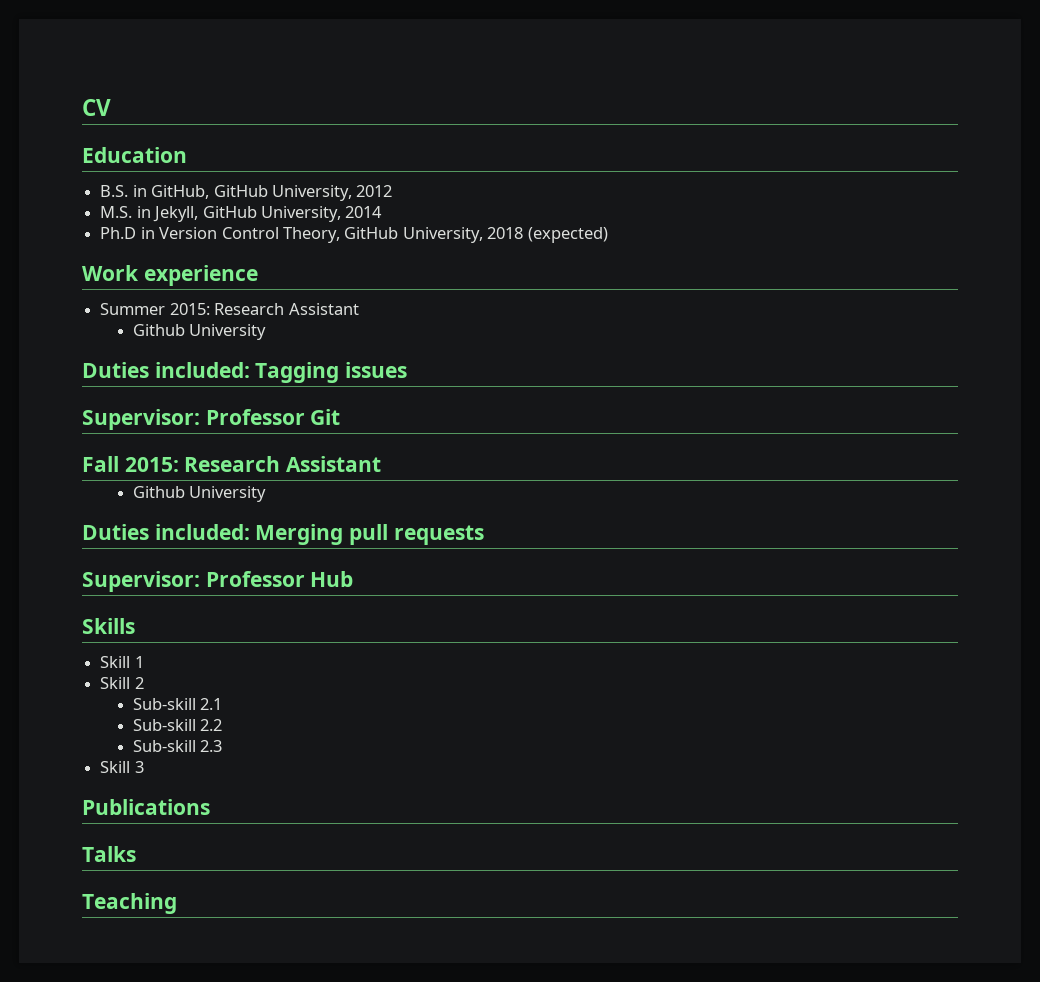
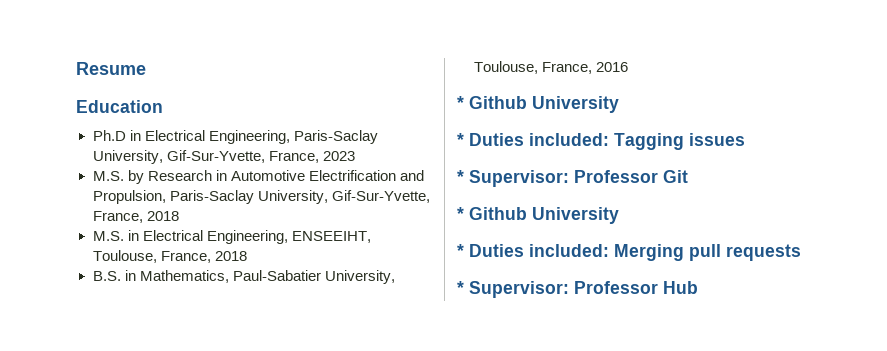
[82,99,111,116] CV -> [76,62,146,75] Resume
[100,185,393,201] [100,206,383,222] [100,227,608,243] [82,265,258,286] [100,303,359,315] [133,324,267,340] B.S. in GitHub, GitHub University, 2012 // M.S. in Jekyll, GitHub University, 2014 // Ph.D in Version Control Theory, GitHub University, 2018 (expected) // Work experience // Summer 2015: Research Assistant // Github University // -> [92,130,378,144] [92,150,355,164] [92,170,424,184] [92,190,430,204] [92,211,179,223] [92,230,371,244] [92,250,247,263] [92,270,395,284] [473,61,628,74] [457,96,619,113] [457,133,464,146] Ph.D in Electrical Engineering, Paris-Saclay University, Gif-Sur-Yvette, France, 2023 // M.S. by Research in Automotive Electrification and Propulsion, Paris-Saclay University, Gif-Sur-Yvette, France, 2018 // M.S. in Electrical Engineering, ENSEEIHT, Toulouse, France, 2018 // B.S. in Mathematics, Paul-Sabatier University, Toulouse, France, 2016 // * Github University // *
(408, 370) none -> [457,170,464,183] *
[82,456,382,472] [133,486,267,502] Fall 2015: Research Assistant // Github University // -> [457,207,619,224] [457,244,464,257] * Github University // *
(484, 535) none -> [457,281,464,294] *
[82,618,135,634] [100,656,144,668] [100,677,144,689] [133,698,223,710] [133,719,223,731] [133,740,223,752] [100,761,144,773] [82,799,210,815] [82,846,136,862] [82,893,177,914] // Skills // Skill 1 // Skill 2 // Sub-skill 2.1 // Sub-skill 2.2 // Sub-skill 2.3 // Skill 3 // Publications // Talks // Teaching -> (698, 287) none

